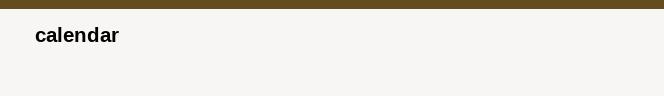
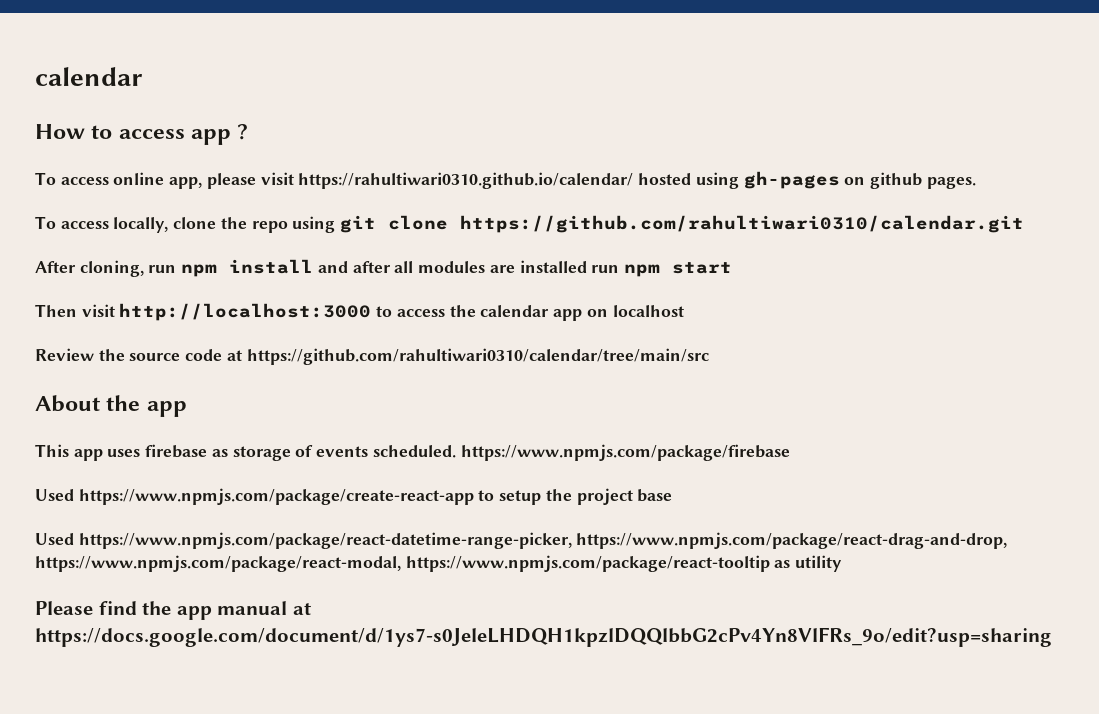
[35,27,119,42] calendar -> [35,67,143,86] [35,124,249,145] [35,171,976,189] [35,215,1025,233] [35,259,732,277] [35,303,684,321] [35,348,709,365] [35,395,187,417] [35,444,790,461] [35,488,673,505] [35,532,1008,549] [35,555,843,572] [35,601,311,620] [35,627,1052,647] calendar // How to access app ? // To access online app, please visit https://rahultiwari0310.github.io/calendar/ hosted using gh-pages on github pages. // To access locally, clone the repo using git clone https://github.com/rahultiwari0310/calendar.git // After cloning, run npm install and after all modules are installed run npm start // Then visit http://localhost:3000 to access the calendar app on localhost // Review the source code at https://github.com/rahultiwari0310/calendar/tree/main/src // About the app // This app uses firebase as storage of events scheduled. https://www.npmjs.com/package/firebase // Used https://www.npmjs.com/package/create-react-app to setup the project base // Used https://www.npmjs.com/package/react-datetime-range-picker, https://www.npmjs.com/package/react-drag-and-drop, https://www.npmjs.com/package/react-modal, https://www.npmjs.com/package/react-tooltip as utility // Please find the app manual at https://docs.google.com/document/d/1ys7-s0JeleLHDQH1kpzlDQQlbbG2cPv4Yn8VlFRs_9o/edit?usp=sharing

